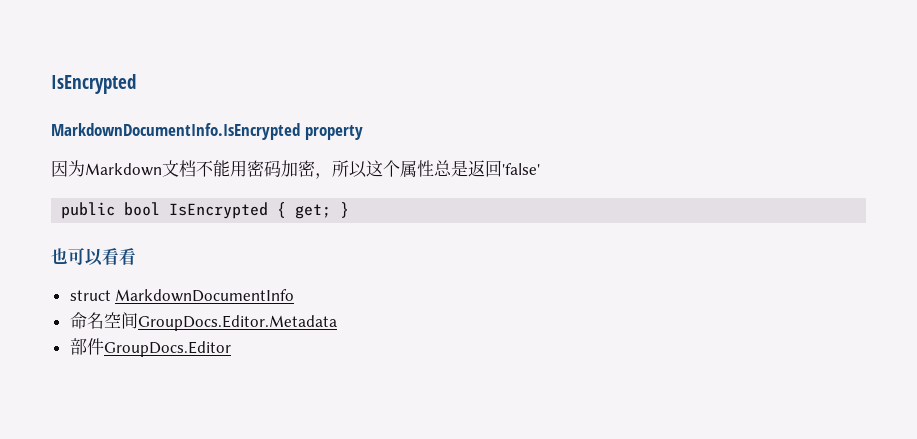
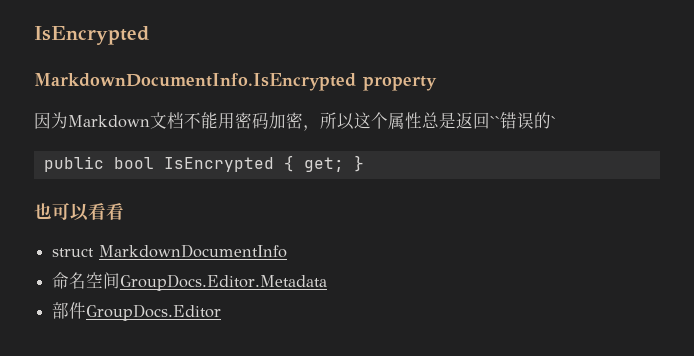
[502,163,540,175] 'false' -> [490,112,556,129] ``错误的`

